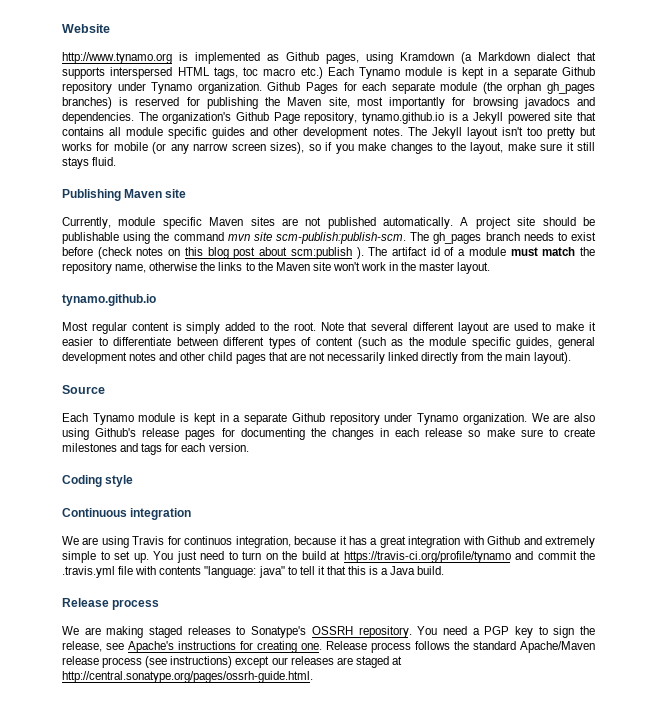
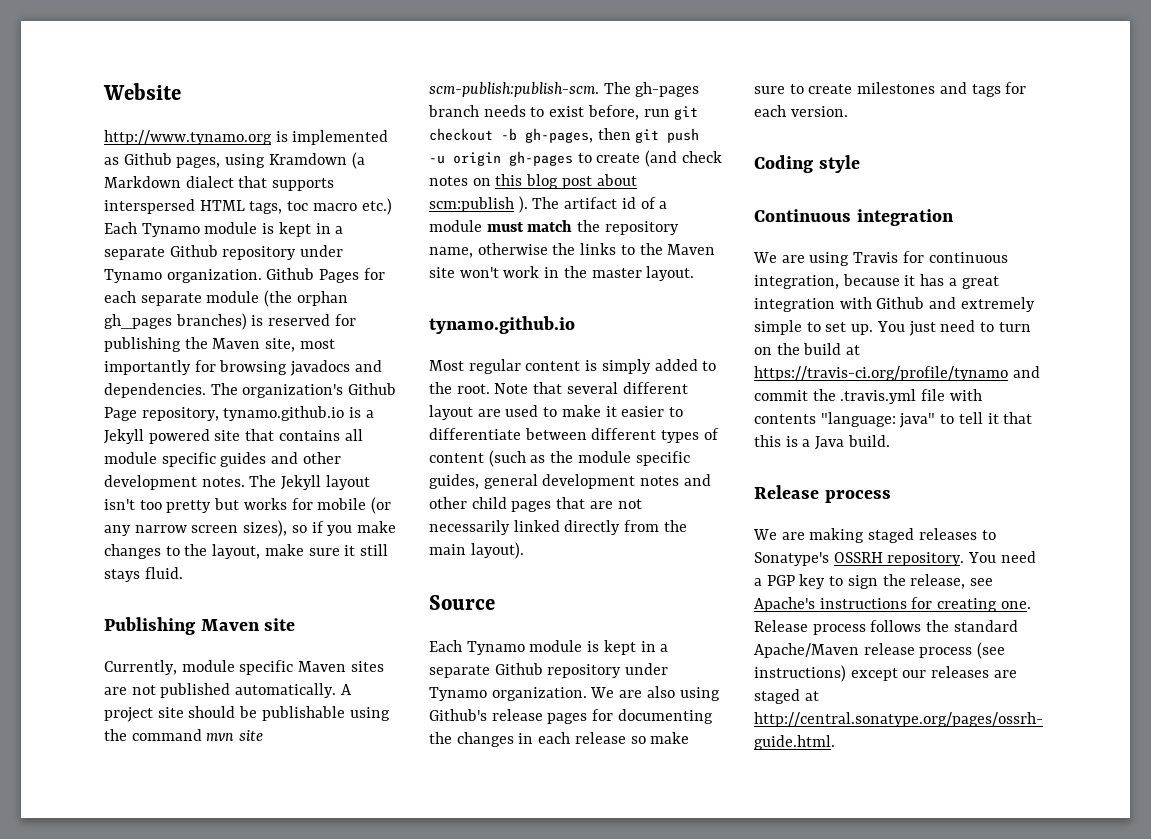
[433,232,482,244] gh_pages -> [635,82,700,97] gh-pages
[62,247,132,259] before (check -> [587,105,699,120] [429,128,700,143] [429,150,722,167] before, run git checkout -b gh-pages, then git push -u origin gh-pages to create (and check
[184,536,233,545] continuos -> [928,252,1008,263] continuous

